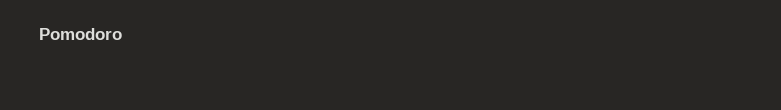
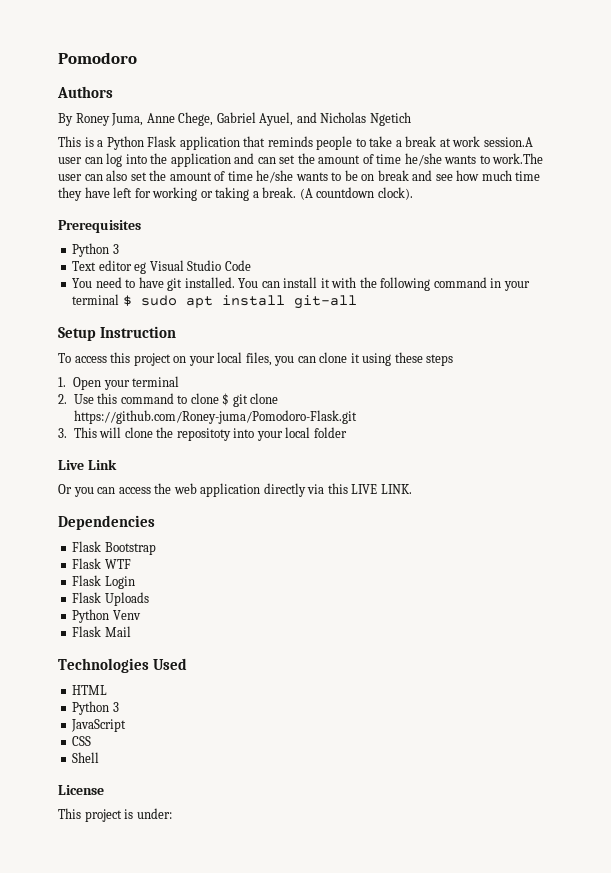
(122, 34) none -> [57,86,113,98] [58,112,411,126] [58,136,533,150] [58,153,544,167] [58,170,541,183] [58,187,413,201] [58,220,141,233] [72,243,119,257] [72,260,251,274] [72,277,530,291] [72,294,357,309] [58,326,177,341] [58,352,454,366] [58,376,180,390] [58,393,279,407] [73,410,357,424] [58,427,347,441] [58,459,117,470] [58,483,412,497] [58,515,155,530] [72,541,156,555] [72,558,131,569] [72,575,135,589] [72,592,149,606] [72,609,141,623] [72,626,131,637] [58,658,188,673] [72,685,108,695] [72,701,119,715] [71,719,127,732] [72,736,92,746] [72,752,100,763] [58,785,104,795] [58,808,172,822] // Authors // By Roney Juma, Anne Chege, Gabriel Ayuel, and Nicholas Ngetich // This is a Python Flask application that reminds people to take a break at work session.A user can log into the application and can set the amount of time he/she wants to work.The user can also set the amount of time he/she wants to be on break and see how much time they have left for working or taking a break. (A countdown clock). // Prerequisites // Python 3 // Text editor eg Visual Studio Code // You need to have git installed. You can install it with the following command in your terminal $ sudo apt install git-all // Setup Instruction // To access this project on your local files, you can clone it using these steps // 1. Open your terminal // 2. Use this command to clone $ git clone https://github.com/Roney-juma/Pomodoro-Flask.git // 3. This will clone the repositoty into your local folder // Live Link // Or you can access the web application directly via this LIVE LINK. // Dependencies // Flask Bootstrap // Flask WTF // Flask Login // Flask Uploads // Python Venv // Flask Mail // Technologies Used // HTML // Python 3 // JavaScript // CSS // Shell // License // This project is under:

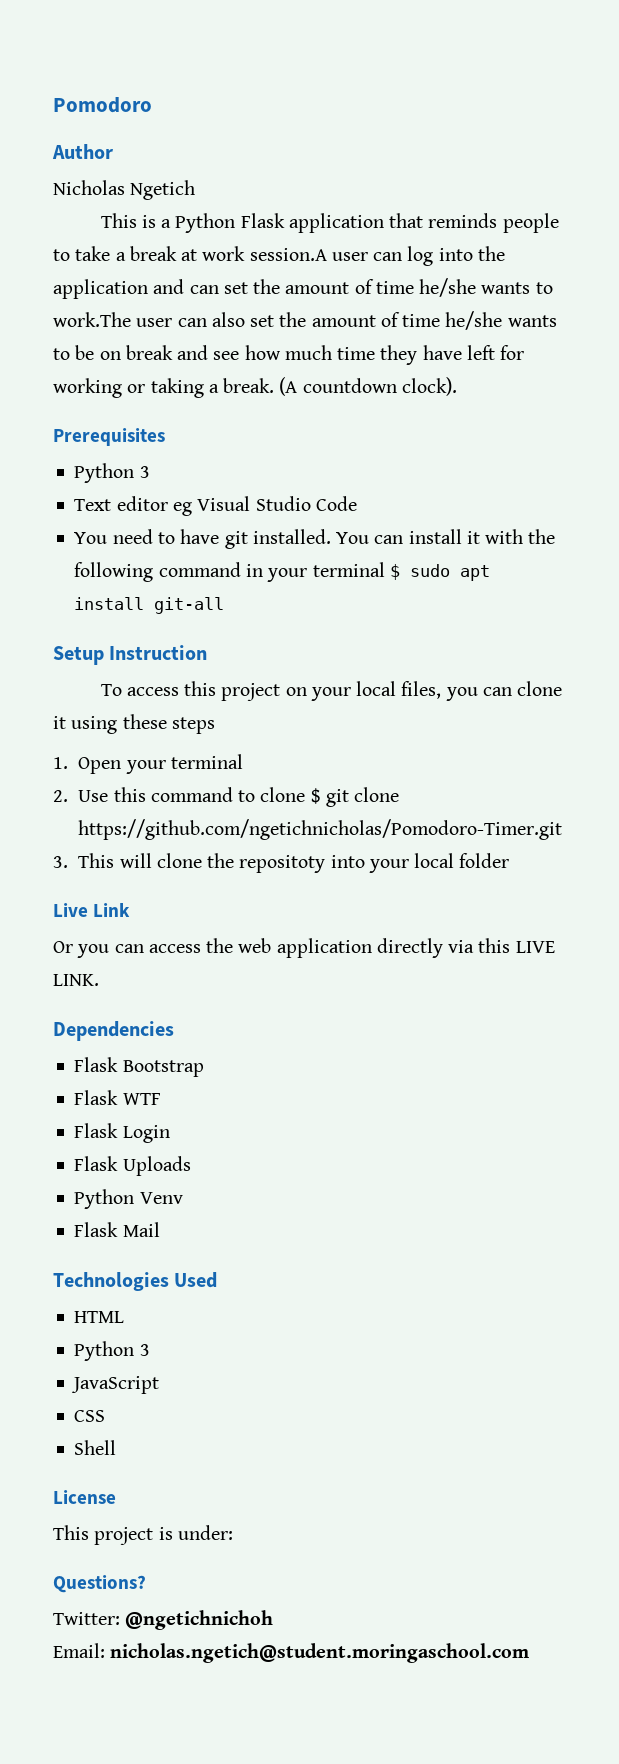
[57,86,113,98] [58,112,317,126] Authors // By Roney Juma, Anne Chege, Gabriel Ayuel, and -> [52,144,113,159] Author //
[73,410,357,424] https://github.com/Roney-juma/Pomodoro-Flask.git -> [78,819,563,840] https://github.com/ngetichnicholas/Pomodoro-Timer.git
(172, 813) none -> [53,1575,146,1593] [53,1610,274,1630] [53,1643,530,1663] // Questions? // Twitter: @ngetichnichoh // Email: nicholas.ngetich@student.moringaschool.com

